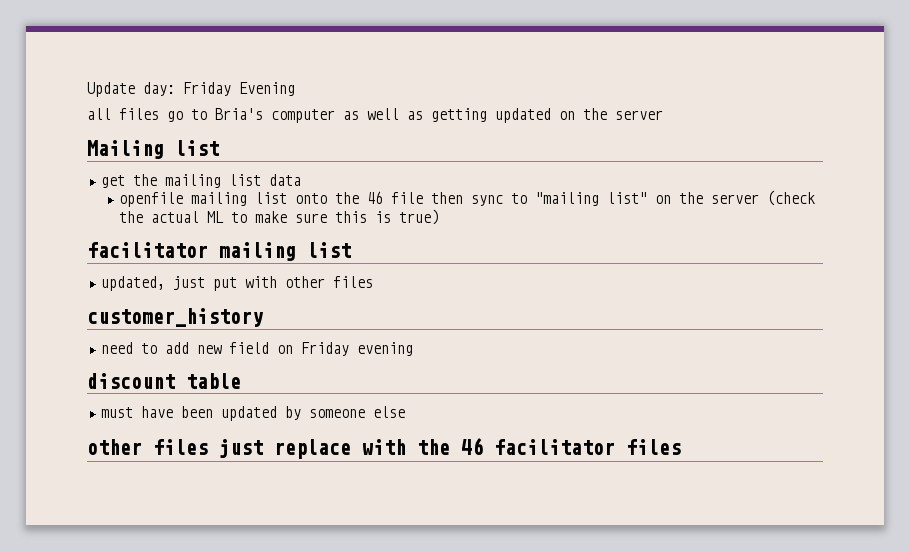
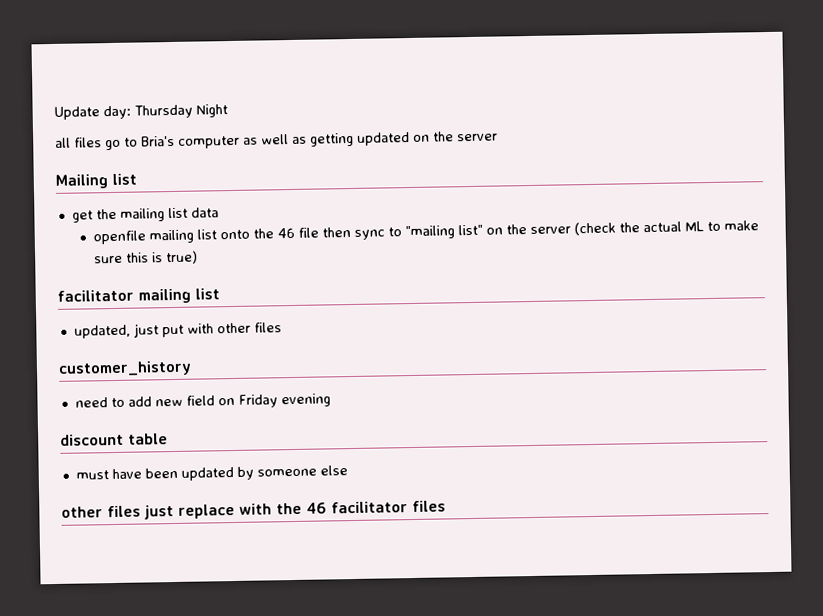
[183,82,295,96] Friday Evening -> [134,104,228,119] Thursday Night

